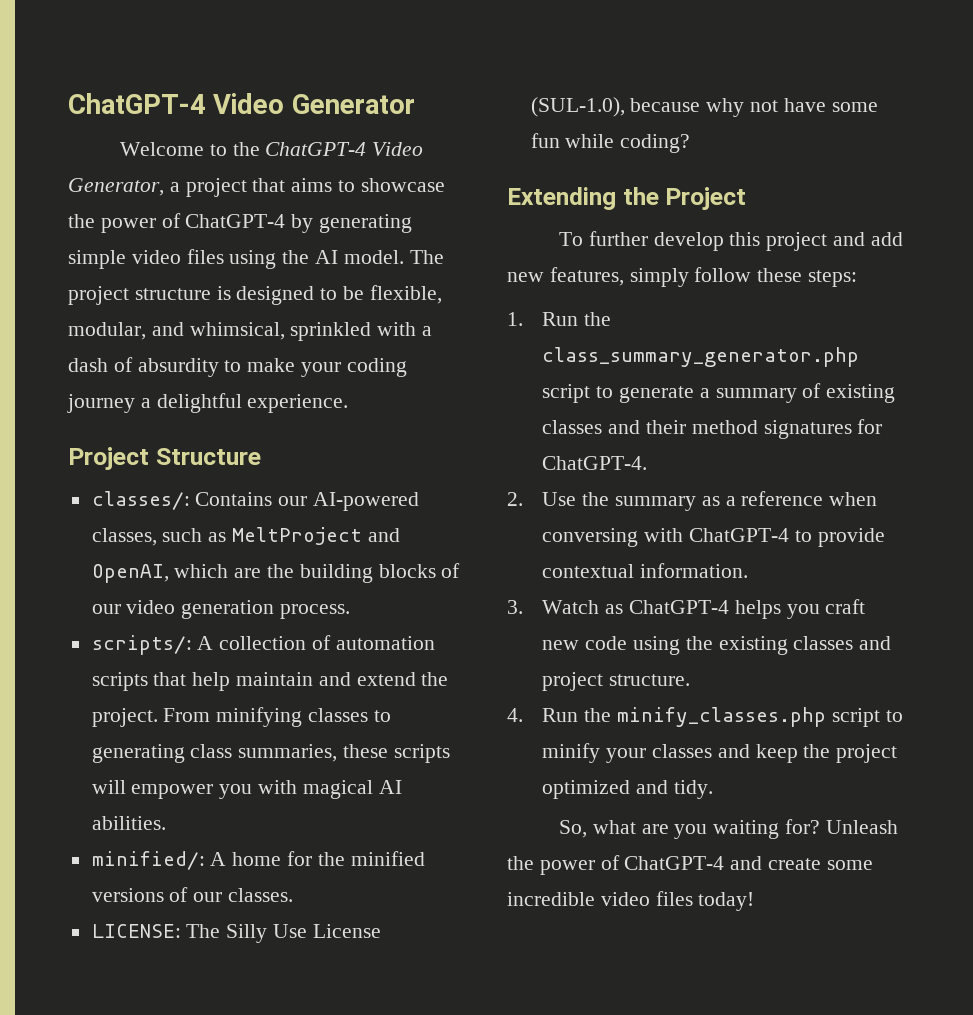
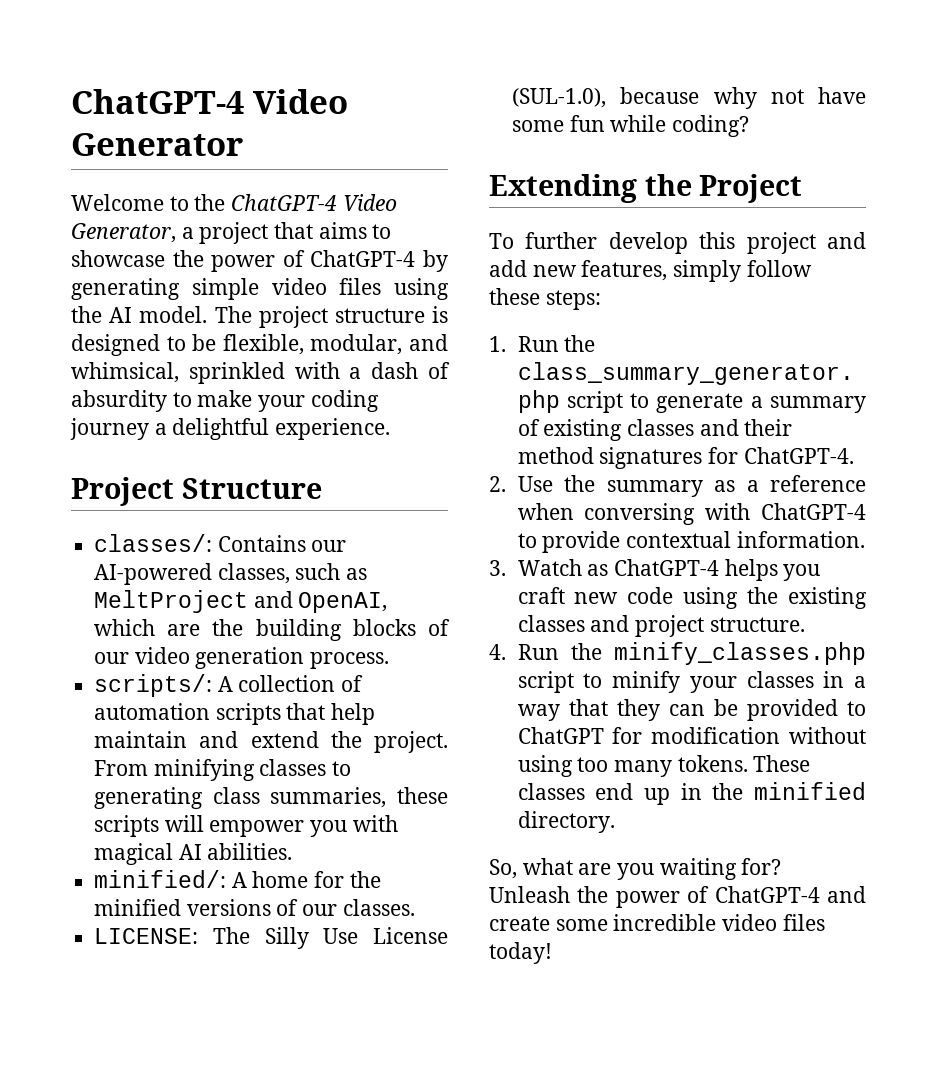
[717,744,898,763] [542,780,713,799] and keep the project optimized and tidy. -> [823,671,866,688] [517,699,866,721] [517,727,866,744] [517,755,811,777] [517,782,866,805] [517,811,615,833] in a way that they can be provided to ChatGPT for modification without using too many tokens. These classes end up in the minified directory.

